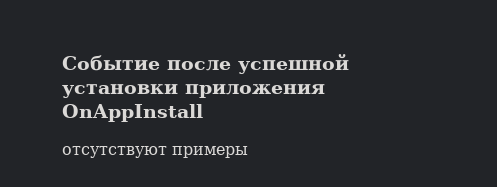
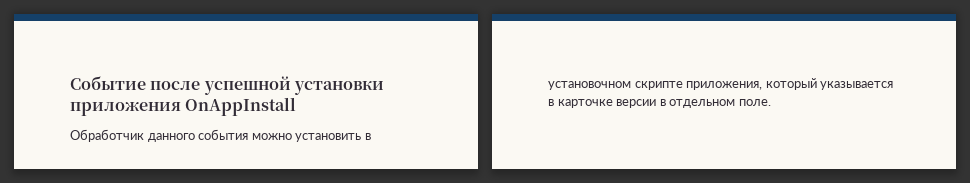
[62,146,248,158] отсутствуют примеры -> [70,129,371,142] [548,78,894,90] [548,99,771,108] Обработчик данного события можно установить в установочном скрипте приложения, который указывается в карточке версии в отдельном поле.

